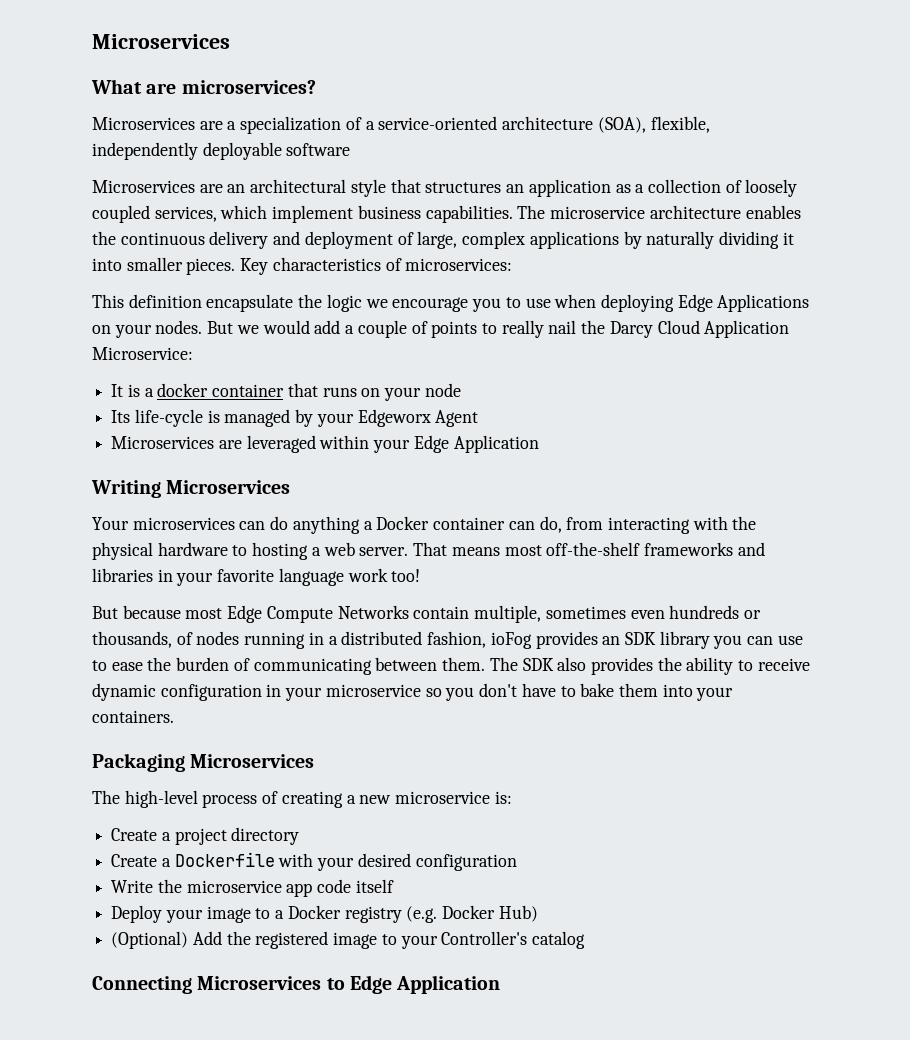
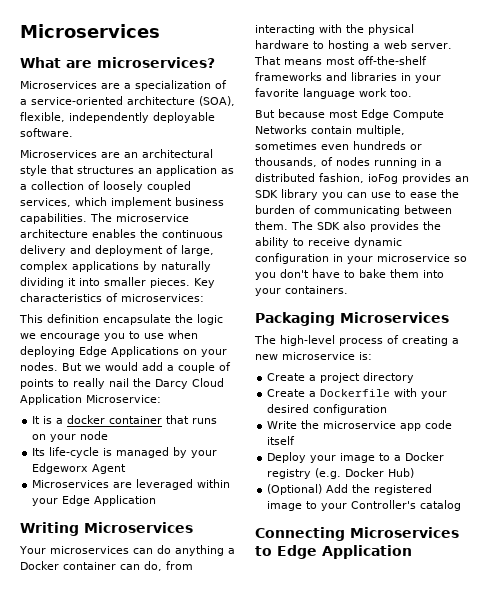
[286,143,351,156] software -> [20,128,73,137] software.
[391,569,421,582] too! -> [390,89,412,97] too.

